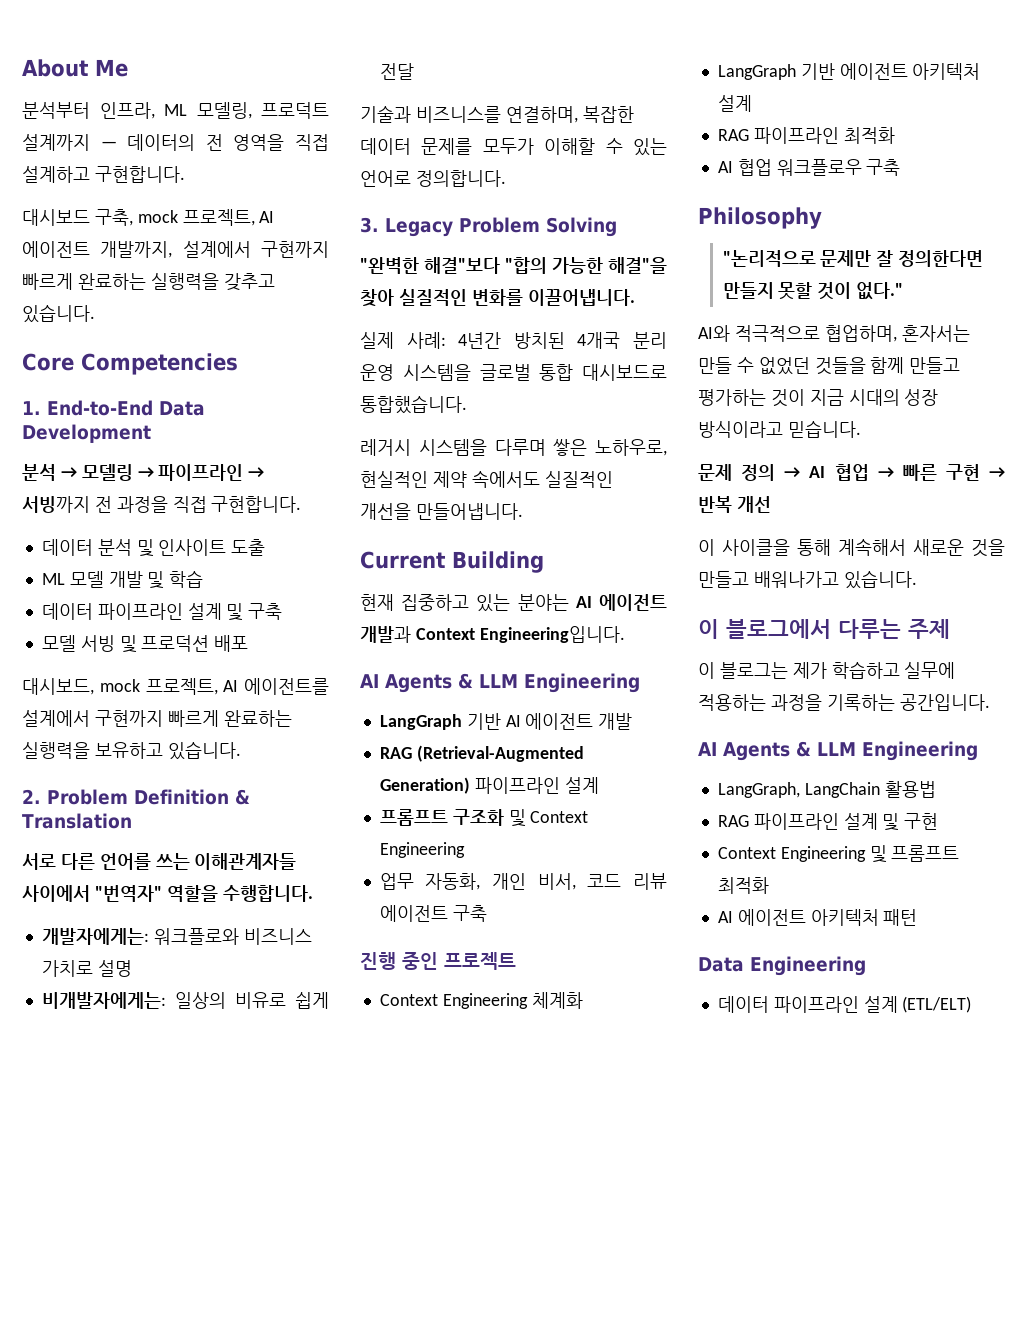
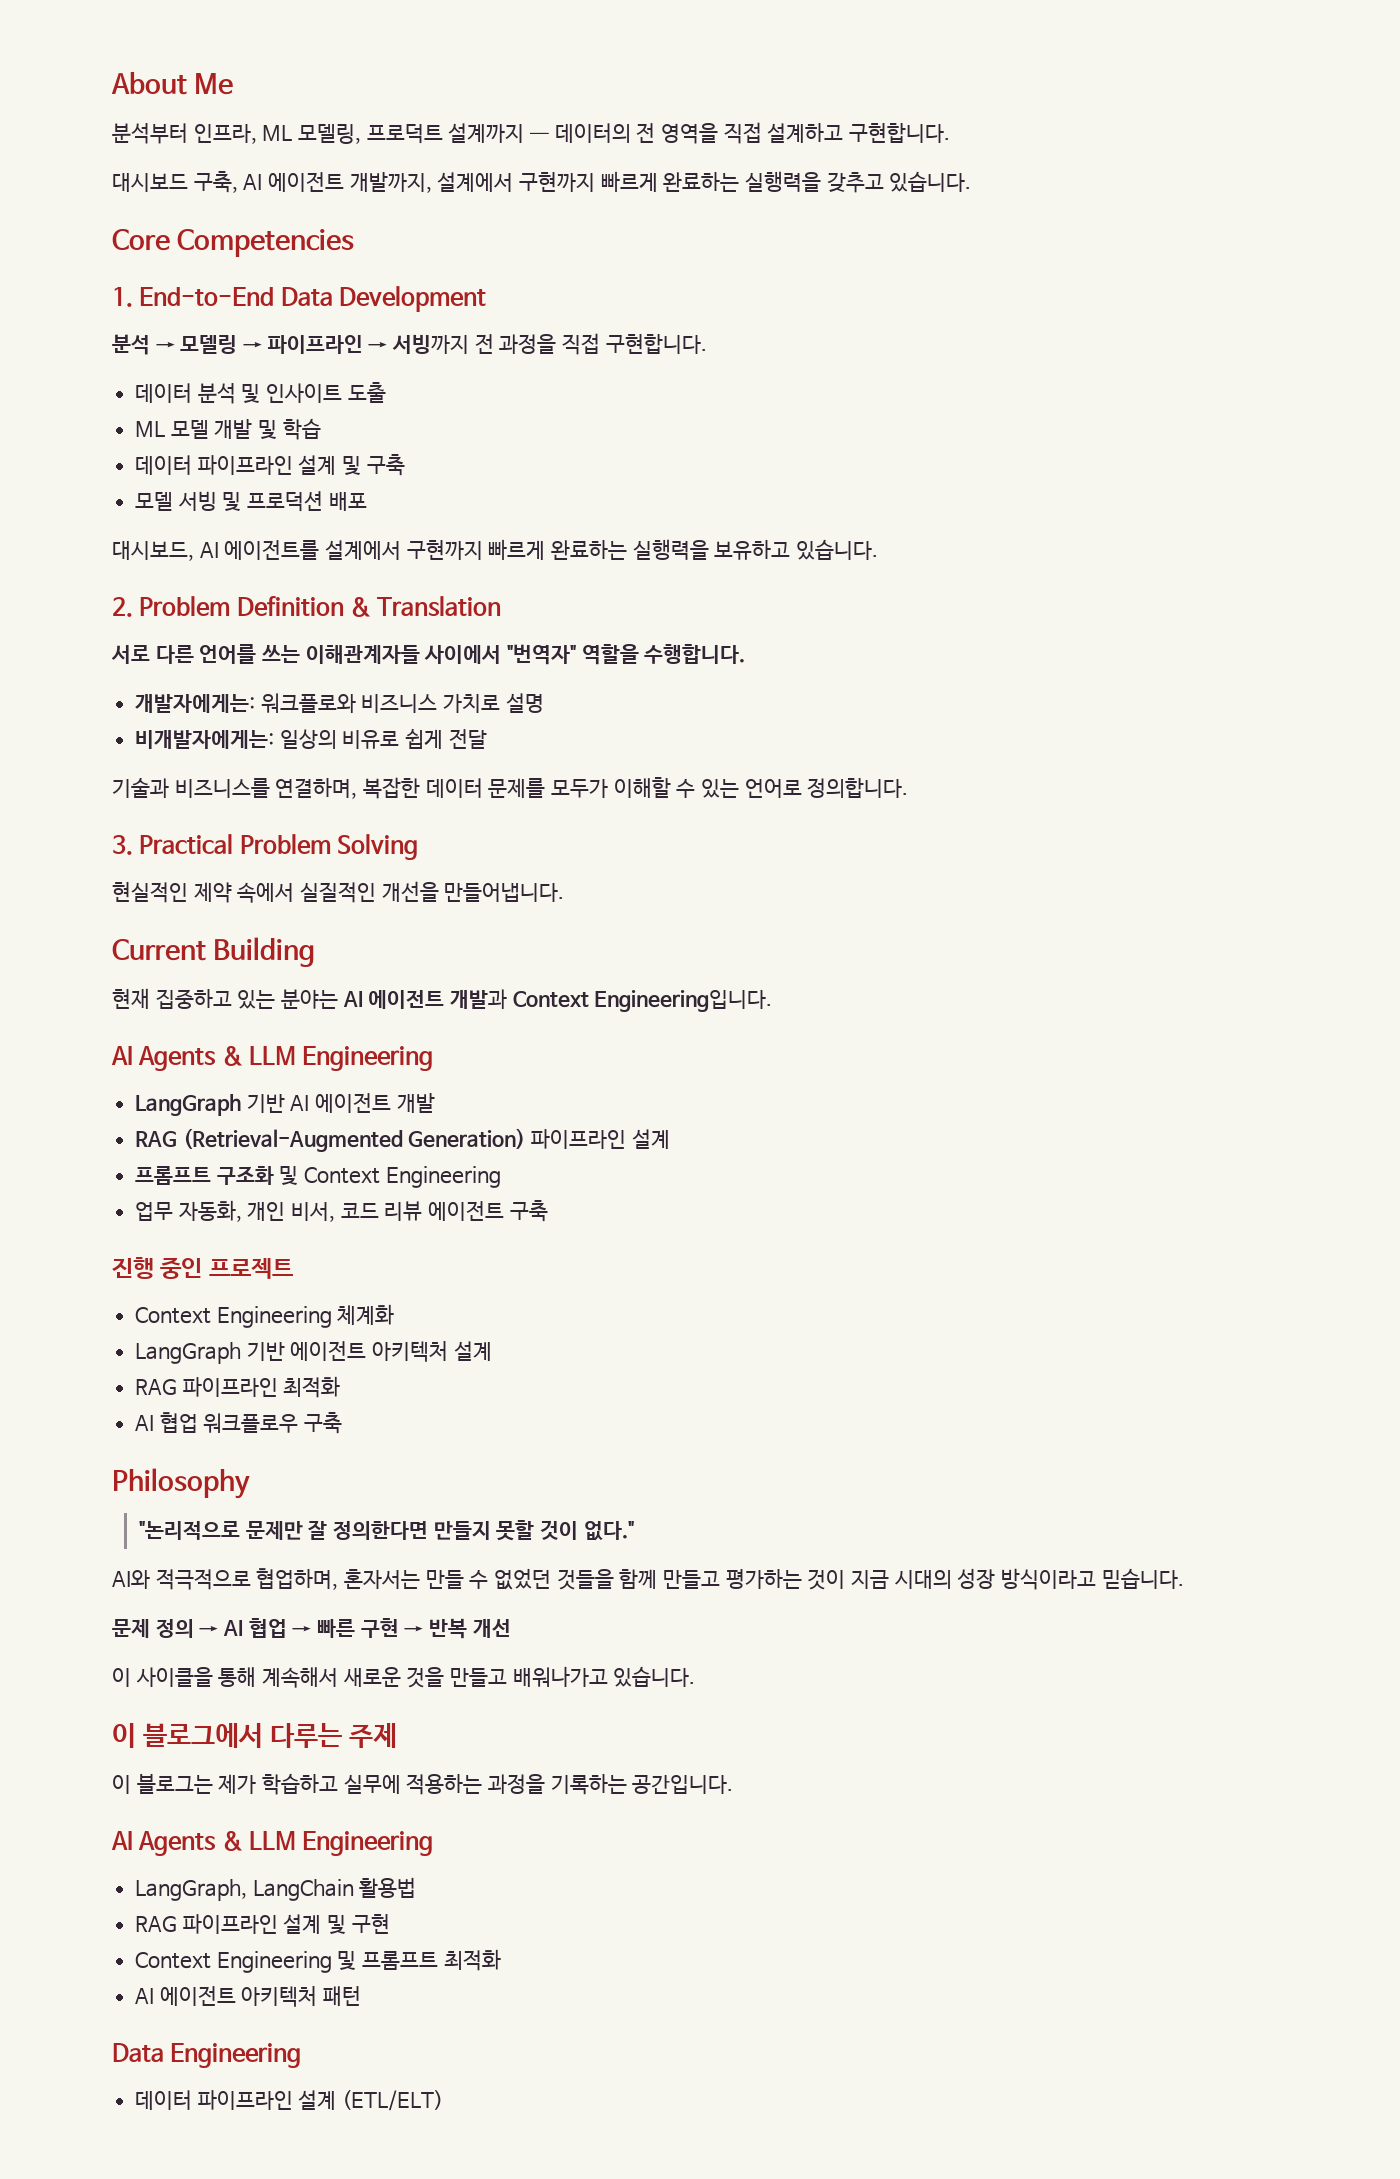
[137,209,255,226] mock 프로젝트, -> (238, 182) none
[99,678,218,695] mock 프로젝트, -> (194, 551) none
[385,218,453,237] Legacy -> [139,834,234,854] Practical
[360,257,667,274] [360,289,635,307] [360,332,667,349] [360,364,667,381] [360,395,467,414] [360,439,667,456] "완벽한 해결"보다 "합의 가능한 해결"을 찾아 실질적인 변화를 이끌어냅니다. // 실제 사례: 4년간 방치된 4개국 분리 운영 시스템을 글로벌 통합 대시보드로 통합했습니다. // 레거시 시스템을 다루며 쌓은 노하우로, -> (419, 847) none
[471,470,540,488] 속에서도 -> [237,882,295,903] 속에서

